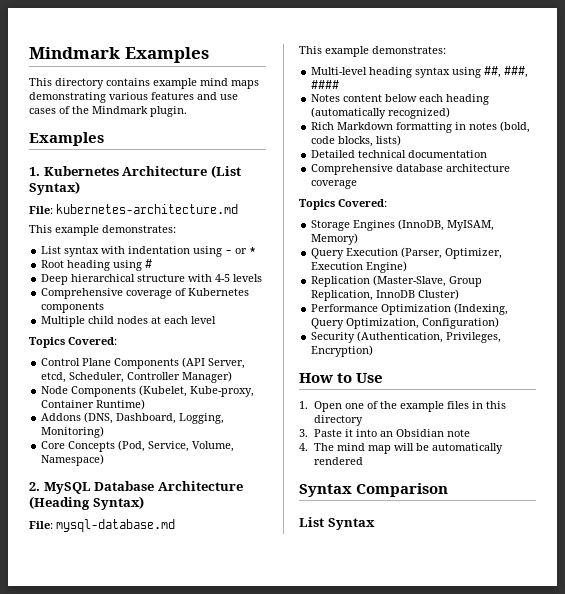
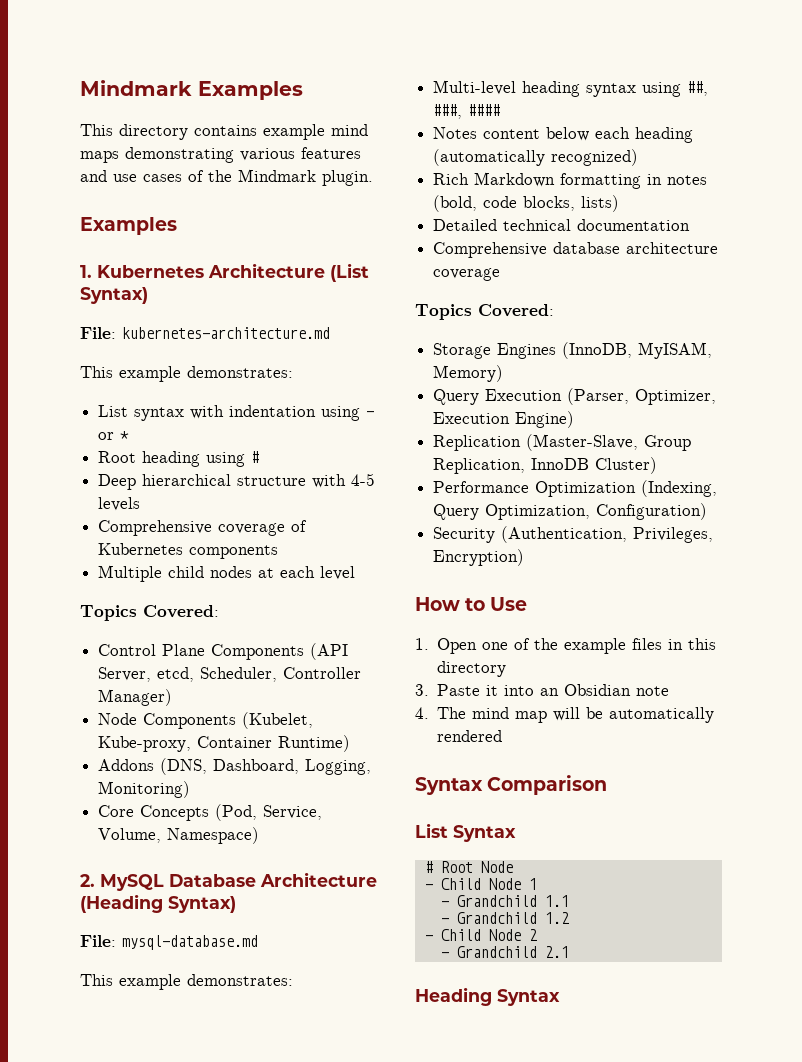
(375, 524) none -> [424,861,513,873] [424,878,537,890] [440,895,569,907] [440,912,569,924] [424,929,537,941] [440,946,569,958] [415,987,560,1006] // # Root Node // - Child Node 1 // - Grandchild 1.1 // - Grandchild 1.2 // - Child Node 2 // - Grandchild 2.1 // Heading Syntax

